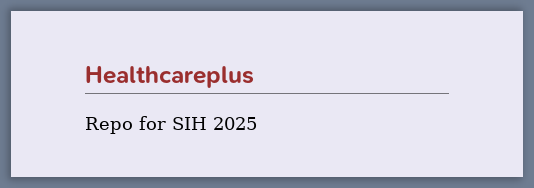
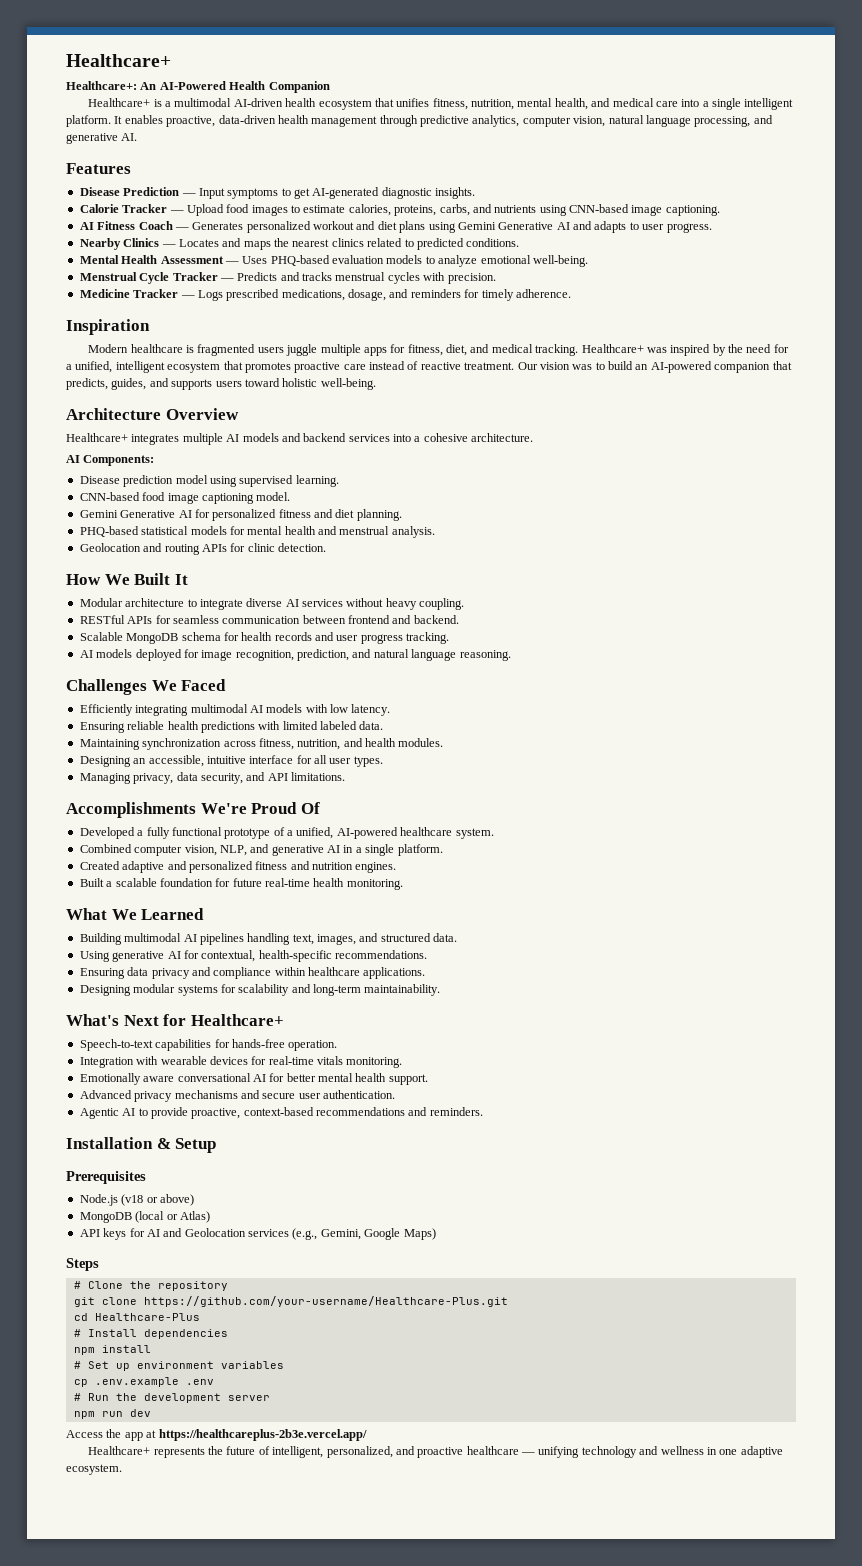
[85,66,254,88] [85,116,257,134] Healthcareplus // Repo for SIH 2025 -> [66,54,171,67] [66,81,330,93] [88,98,794,110] [66,115,773,127] [66,133,138,144] [66,163,131,174] [79,187,476,199] [79,204,720,216] [79,221,712,233] [79,238,520,250] [79,255,588,267] [79,272,496,284] [79,289,571,301] [66,319,150,335] [88,344,789,356] [66,361,792,373] [66,378,376,390] [66,408,239,420] [66,433,534,445] [66,455,155,466] [79,475,339,487] [79,492,291,504] [79,509,402,521] [79,526,435,538] [79,543,326,555] [66,573,188,585] [79,598,465,610] [79,615,459,624] [79,632,450,644] [79,649,511,661] [66,679,227,695] [79,704,391,716] [79,721,384,733] [79,738,444,750] [79,755,383,767] [79,772,345,784] [66,802,320,818] [79,827,494,839] [79,844,443,856] [79,861,397,873] [79,878,403,890] [66,908,205,920] [79,933,458,945] [79,950,427,962] [79,967,426,979] [79,984,441,996] [66,1014,284,1026] [79,1039,338,1051] [79,1056,403,1068] [79,1073,428,1085] [79,1090,395,1102] [79,1107,483,1119] [66,1137,217,1153] [66,1171,146,1184] [79,1194,194,1206] [79,1211,210,1223] [79,1228,436,1240] [66,1258,99,1271] [73,1281,228,1291] [73,1296,508,1307] [73,1313,200,1321] [73,1329,228,1339] [73,1345,151,1355] [73,1361,284,1371] [73,1377,214,1387] [73,1393,270,1403] [73,1409,151,1419] [66,1429,367,1441] [88,1446,783,1458] [66,1464,122,1475] Healthcare+ // Healthcare+: An AI-Powered Health Companion // Healthcare+ is a multimodal AI-driven health ecosystem that unifies fitness, nutrition, mental health, and medical care into a single intelligent platform. It enables proactive, data-driven health management through predictive analytics, computer vision, natural language processing, and generative AI. // Features // Disease Prediction — Input symptoms to get AI-generated diagnostic insights. // Calorie Tracker — Upload food images to estimate calories, proteins, carbs, and nutrients using CNN-based image captioning. // AI Fitness Coach — Generates personalized workout and diet plans using Gemini Generative AI and adapts to user progress. // Nearby Clinics — Locates and maps the nearest clinics related to predicted conditions. // Mental Health Assessment — Uses PHQ-based evaluation models to analyze emotional well-being. // Menstrual Cycle Tracker — Predicts and tracks menstrual cycles with precision. // Medicine Tracker — Logs prescribed medications, dosage, and reminders for timely adherence. // Inspiration // Modern healthcare is fragmented users juggle multiple apps for fitness, diet, and medical tracking. Healthcare+ was inspired by the need for a unified, intelligent ecosystem that promotes proactive care instead of reactive treatment. Our vision was to build an AI-powered companion that predicts, guides, and supports users toward holistic well-being. // Architecture Overview // Healthcare+ integrates multiple AI models and backend services into a cohesive architecture. // AI Components: // Disease prediction model using supervised learning. // CNN-based food image captioning model. // Gemini Generative AI for personalized fitness and diet planning. // PHQ-based statistical models for mental health and menstrual analysis. // Geolocation and routing APIs for clinic detection. // How We Built It // Modular architecture to integrate diverse AI services without heavy coupling. // RESTful APIs for seamless communication between frontend and backend. // Scalable MongoDB schema for health records and user progress tracking. // AI models deployed for image recognition, prediction, and natural language reasoning. // Challenges We Faced // Efficiently integrating multimodal AI models with low latency. // Ensuring reliable health predictions with limited labeled data. // Maintaining synchronization across fitness, nutrition, and health modules. // Designing an accessible, intuitive interface for all user types. // Managing privacy, data security, and API limitations. // Accomplishments We're Proud Of // Developed a fully functional prototype of a unified, AI-powered healthcare system. // Combined computer vision, NLP, and generative AI in a single platform. // Created adaptive and personalized fitness and nutrition engines. // Built a scalable foundation for future real-time health monitoring. // What We Learned // Building multimodal AI pipelines handling text, images, and structured data. // Using generative AI for contextual, health-specific recommendations. // Ensuring data privacy and compliance within healthcare applications. // Designing modular systems for scalability and long-term maintainability. // What's Next for Healthcare+ // Speech-to-text capabilities for hands-free operation. // Integration with wearable devices for real-time vitals monitoring. // Emotionally aware conversational AI for better mental health support. // Advanced privacy mechanisms and secure user authentication. // Agentic AI to provide proactive, context-based recommendations and reminders. // Installation & Setup // Prerequisites // Node.js (v18 or above) // MongoDB (local or Atlas) // API keys for AI and Geolocation services (e.g., Gemini, Google Maps) // Steps // # Clone the repository // git clone https://github.com/your-username/Healthcare-Plus.git // cd Healthcare-Plus // # Install dependencies // npm install // # Set up environment variables // cp .env.example .env // # Run the development server // npm run dev // Access the app at https://healthcareplus-2b3e.vercel.app/ // Healthcare+ represents the future of intelligent, personalized, and proactive healthcare — unifying technology and wellness in one adaptive ecosystem.

